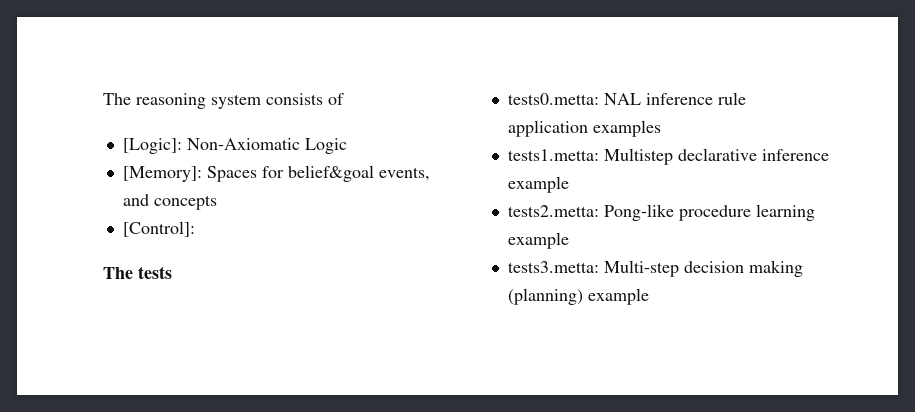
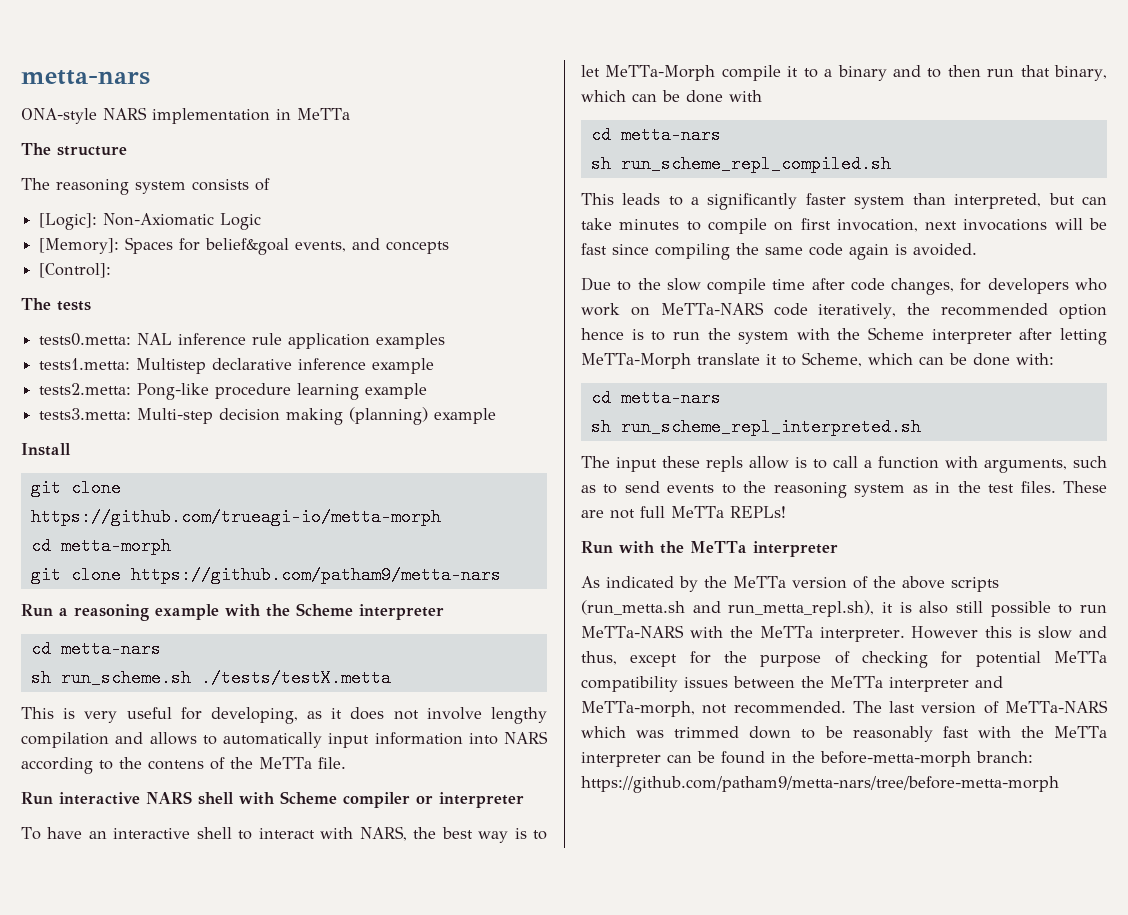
(103, 99) none -> [21,70,150,85] [21,107,350,124] [21,143,127,156] metta-nars // ONA-style NARS implementation in MeTTa // The structure //
(649, 296) none -> [21,443,71,456] [30,479,121,497] [30,508,441,526] [30,537,171,555] [30,566,501,584] [21,603,444,621] [30,640,161,658] [30,669,391,687] [21,707,547,724] [21,731,548,748] [21,757,346,774] [21,791,524,808] [21,826,547,843] [581,65,1108,81] [581,90,762,103] [590,126,721,144] [590,155,891,173] [581,193,1107,210] [581,218,1107,234] [581,243,977,260] [581,277,1107,295] [581,302,1107,319] [581,327,1107,345] [581,352,1054,369] [590,389,721,407] [590,418,921,436] [581,456,1107,473] [581,481,1107,498] [581,506,786,519] [581,541,838,557] [581,576,999,592] [581,600,1108,617] [581,625,1107,642] [581,651,1108,668] [581,676,1003,692] [581,700,1109,717] [581,726,1108,742] [581,751,1033,767] [581,776,1059,793] // Install // git clone https://github.com/trueagi-io/metta-morph // cd metta-morph // git clone https://github.com/patham9/metta-nars // Run a reasoning example with the Scheme interpreter // cd metta-nars // sh run_scheme.sh ./tests/testX.metta // This is very useful for developing, as it does not involve lengthy compilation and allows to automatically input information into NARS according to the contens of the MeTTa file. // Run interactive NARS shell with Scheme compiler or interpreter // To have an interactive shell to interact with NARS, the best way is to let MeTTa-Morph compile it to a binary and to then run that binary, which can be done with // cd metta-nars // sh run_scheme_repl_compiled.sh // This leads to a significantly faster system than interpreted, but can take minutes to compile on first invocation, next invocations will be fast since compiling the same code again is avoided. // Due to the slow compile time after code changes, for developers who work on MeTTa-NARS code iteratively, the recommended option hence is to run the system with the Scheme interpreter after letting MeTTa-Morph translate it to Scheme, which can be done with: // cd metta-nars // sh run_scheme_repl_interpreted.sh // The input these repls allow is to call a function with arguments, such as to send events to the reasoning system as in the test files. These are not full MeTTa REPLs! // Run with the MeTTa interpreter // As indicated by the MeTTa version of the above scripts (run_metta.sh and run_metta_repl.sh), it is also still possible to run MeTTa-NARS with the MeTTa interpreter. However this is slow and thus, except for the purpose of checking for potential MeTTa compatibility issues between the MeTTa interpreter and MeTTa-morph, not recommended. The last version of MeTTa-NARS which was trimmed down to be reasonably fast with the MeTTa interpreter can be found in the before-metta-morph branch: https://github.com/patham9/metta-nars/tree/before-metta-morph

